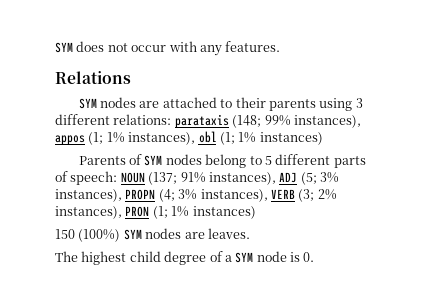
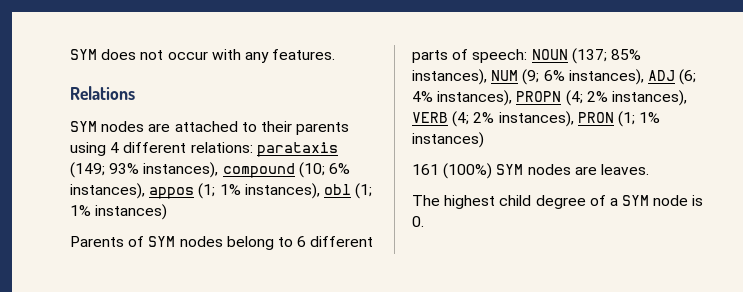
[355,98,363,108] 3 -> [110,142,120,153] 4
[232,115,291,128] (148; 99% -> [70,162,350,178] (149; 93% instances), compound (10; 6%
[264,156,272,165] 5 -> [297,236,307,247] 6
[180,172,339,185] 91% instances), ADJ (5; 3% -> [610,49,641,60] [412,69,697,85] [412,91,433,102] 85% instances), NUM (9; 6% instances), ADJ (6; 4%
[178,189,198,200] 3% -> [586,91,608,102] 2%
[298,189,315,202] (3; -> [452,111,470,127] (4;
[55,229,75,239] 150 -> [412,164,439,175] 161

